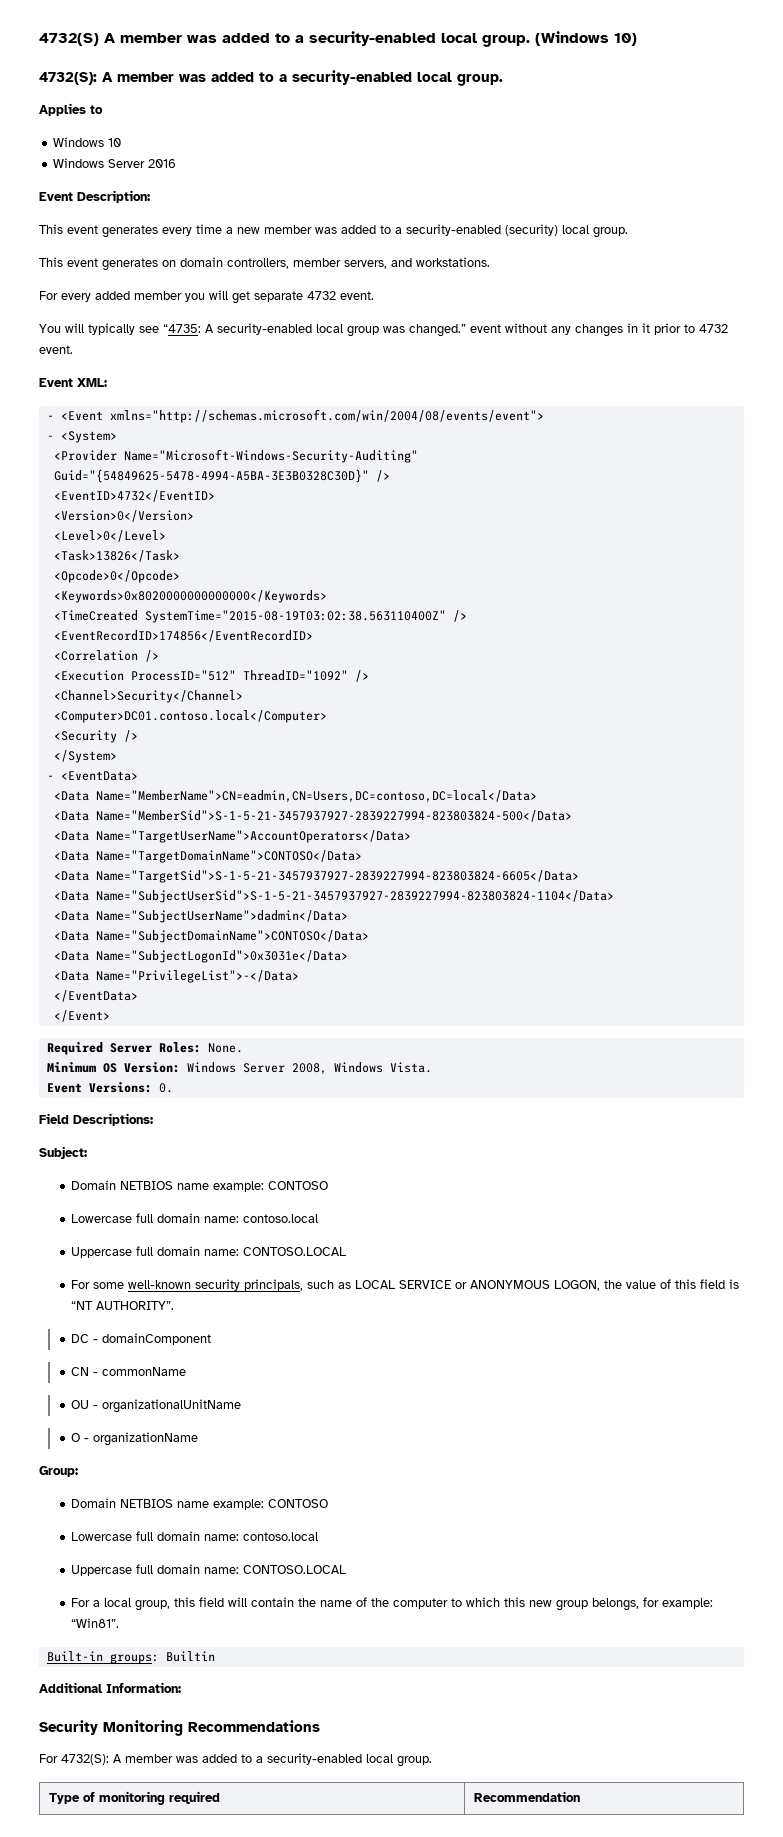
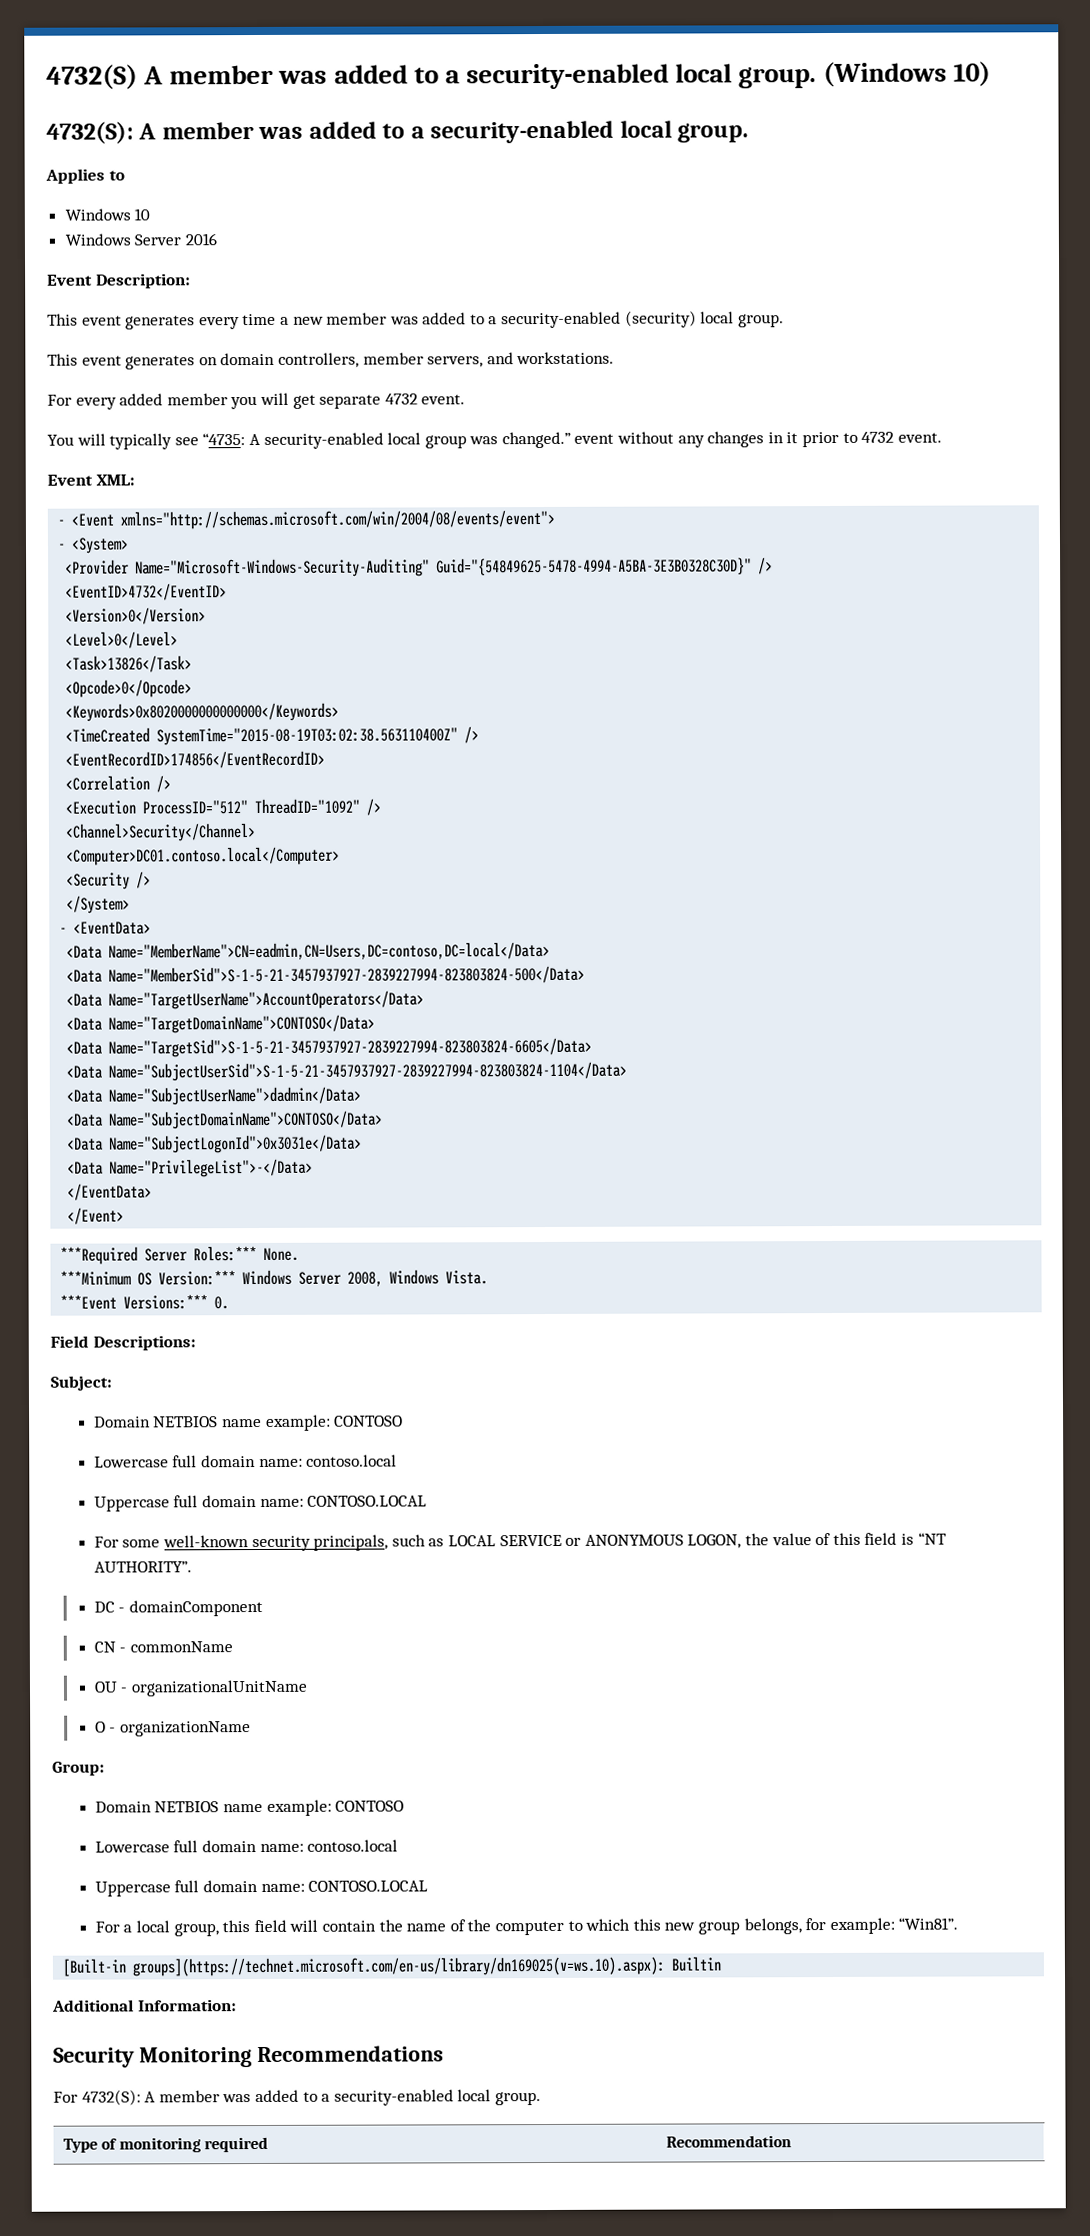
[46,1042,243,1055] [46,1062,180,1073] Required Server Roles: None. // Minimum OS Version: -> [60,1246,300,1265] [60,1270,237,1286] ***Required Server Roles:*** None. // ***Minimum OS Version:***
[46,1082,152,1093] Event Versions: -> [60,1294,209,1310] ***Event Versions:***
[46,1651,159,1664] Built-in groups: -> [62,1956,666,1977] [Built-in groups](https://technet.microsoft.com/en-us/library/dn169025(v=ws.10).aspx):

